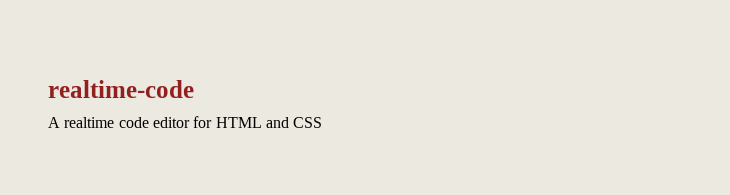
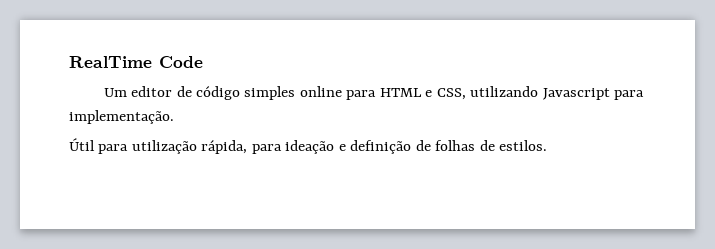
[48,80,194,98] [48,116,323,128] realtime-code // A realtime code editor for HTML and CSS -> [69,56,203,68] [103,86,645,100] [69,110,174,124] [69,138,548,154] RealTime Code // Um editor de código simples online para HTML e CSS, utilizando Javascript para implementação. // Útil para utilização rápida, para ideação e definição de folhas de estilos.

